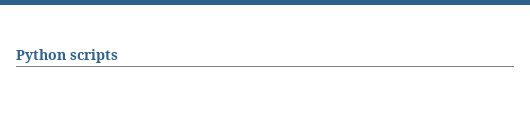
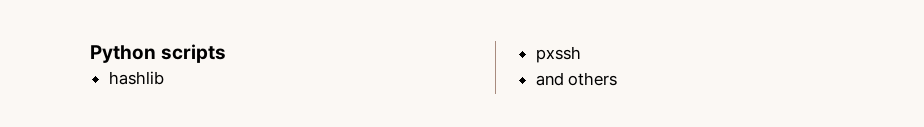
(118, 56) none -> [108,71,164,85] [535,46,581,63] [535,72,618,86] // hashlib // pxssh // and others

